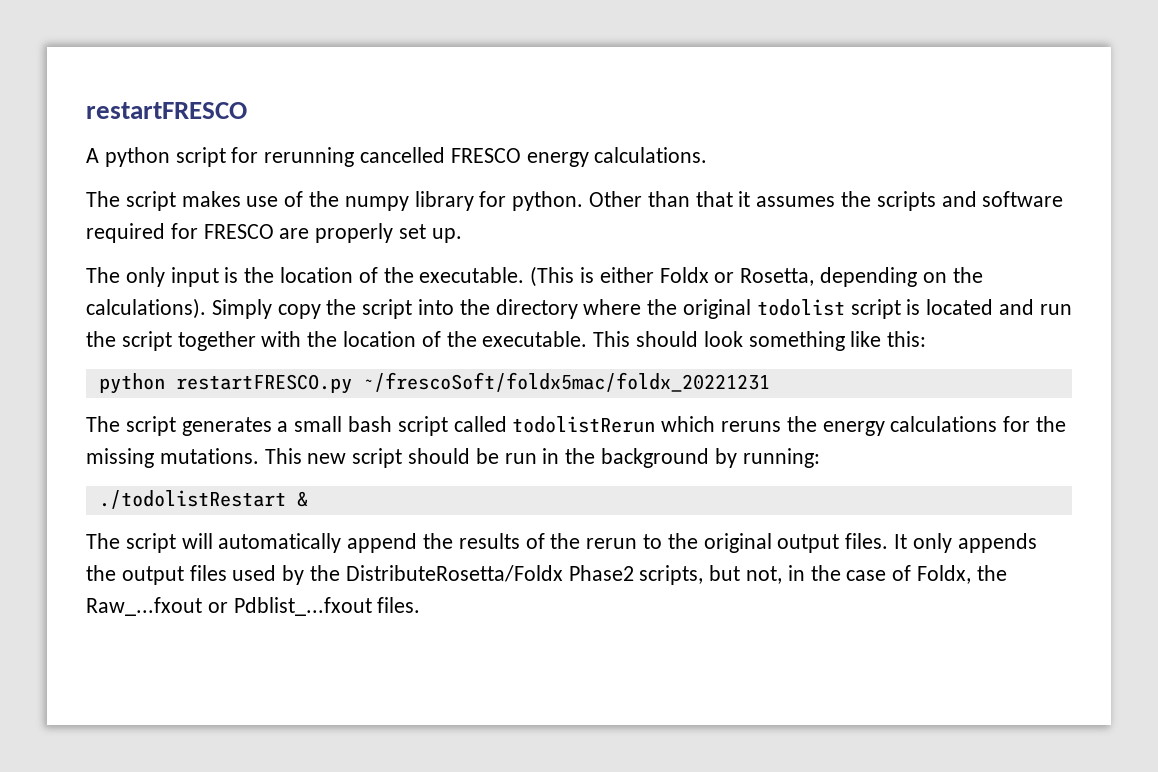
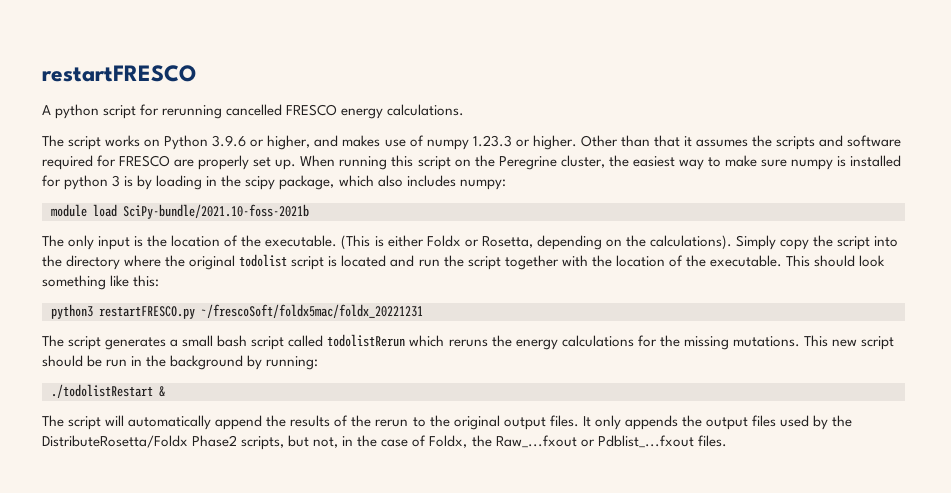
[181,191,584,211] makes use of the numpy library for python. -> [105,135,577,150] works on Python 3.9.6 or higher, and makes use of numpy 1.23.3 or higher.
(462, 235) none -> [300,155,902,170] [42,175,506,190] [51,204,309,219] When running this script on the Peregrine cluster, the easiest way to make sure numpy is installed for python 3 is by loading in the scipy package, which also includes numpy: // module load SciPy-bundle/2021.10-foss-2021b
[98,373,165,394] python -> [51,304,93,319] python3

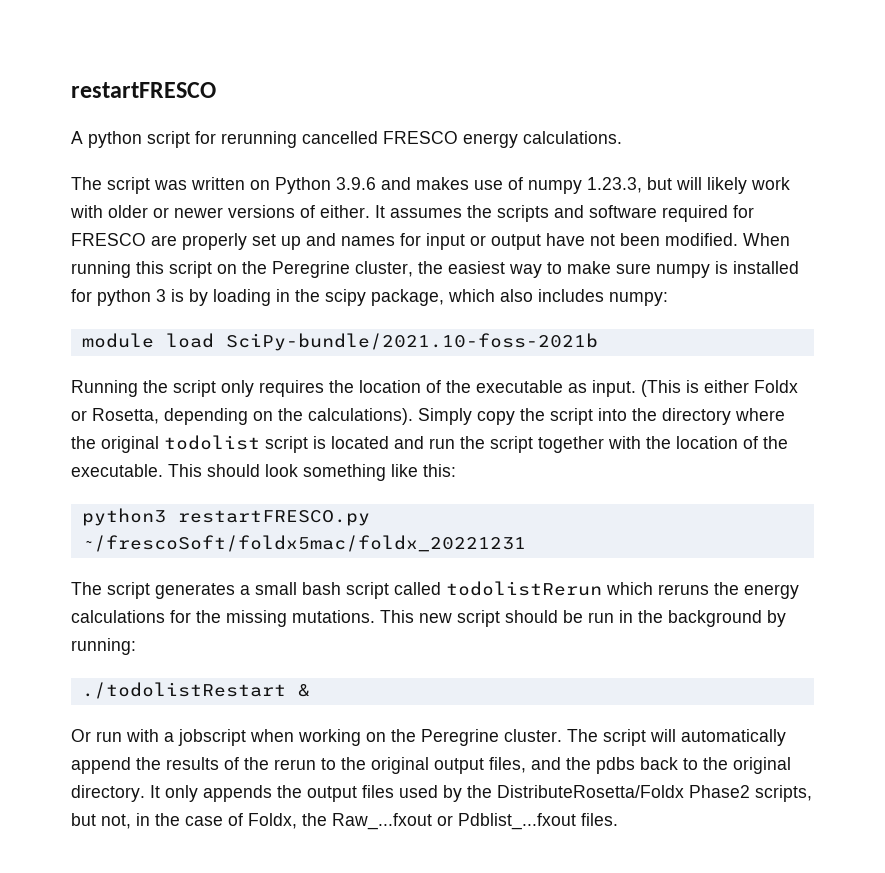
[105,135,141,147] works -> [154,177,245,190] was written
[250,135,311,150] or higher, -> (376, 183) none
[472,135,692,150] 1.23.3 or higher. Other than that it -> [587,177,790,194] [70,205,385,218] 1.23.3, but will likely work with older or newer versions of either. It
[275,159,297,170] up. -> [281,233,738,250] up and names for input or output have not been modified.
[42,235,338,250] The only input is the location of the executable. -> [71,380,636,397] Running the script only requires the location of the executable as input.
(165, 391) none -> [71,729,562,746] Or run with a jobscript when working on the Peregrine cluster.
[549,415,579,427] files. -> [489,757,791,774] [71,785,145,802] files, and the pdbs back to the original directory.

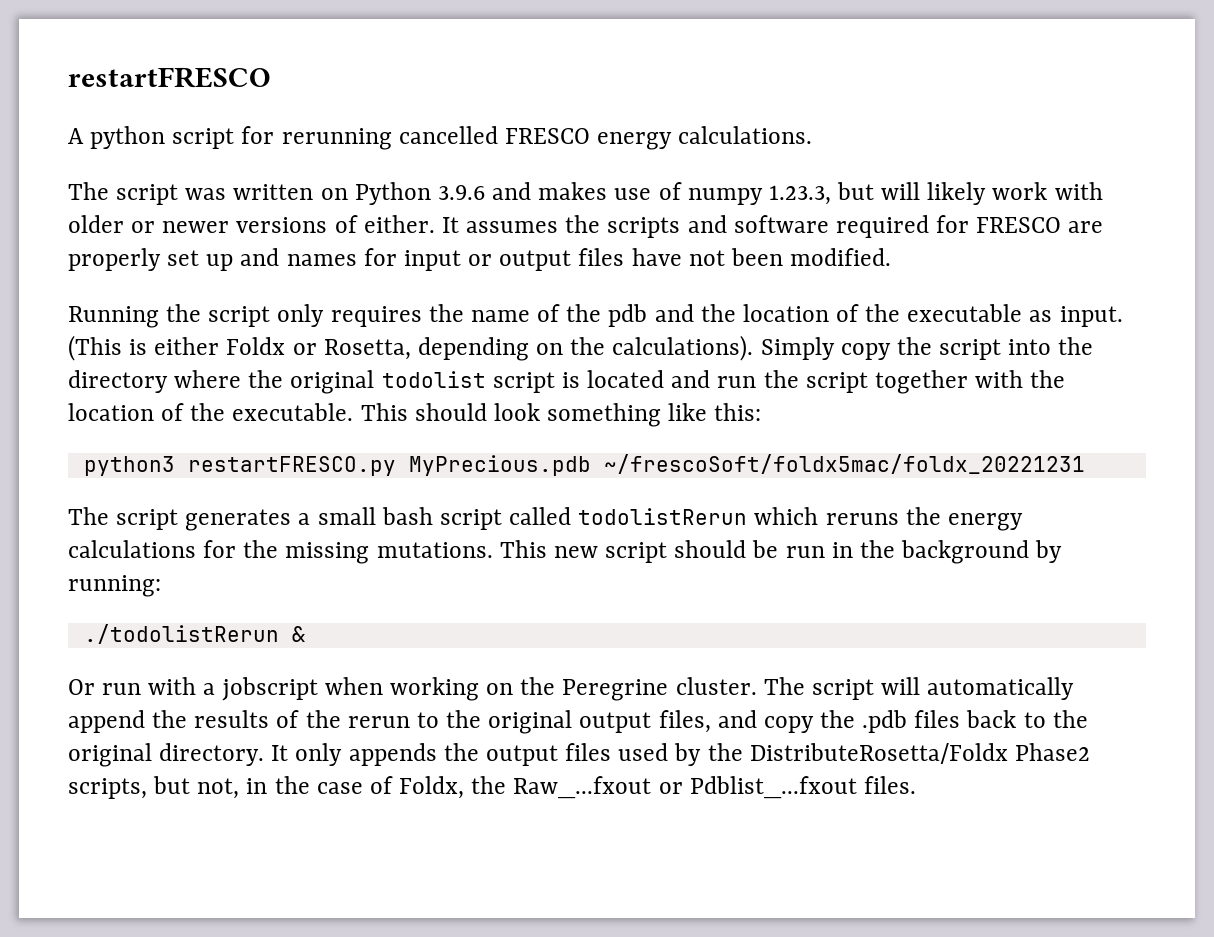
(541, 242) none -> [578,248,625,266] files
[743,233,790,246] [71,261,799,278] [71,289,668,306] [81,333,598,351] When running this script on the Peregrine cluster, the easiest way to make sure numpy is installed for python 3 is by loading in the scipy package, which also includes numpy: // module load SciPy-bundle/2021.10-foss-2021b -> (892, 257) none
(354, 386) none -> [470,304,736,327] name of the pdb and the
(370, 518) none -> [408,455,591,476] MyPrecious.pdb
[81,682,286,699] ./todolistRestart -> [83,624,279,644] ./todolistRerun
[566,757,635,774] the pdbs -> [763,710,961,733] copy the .pdb files

